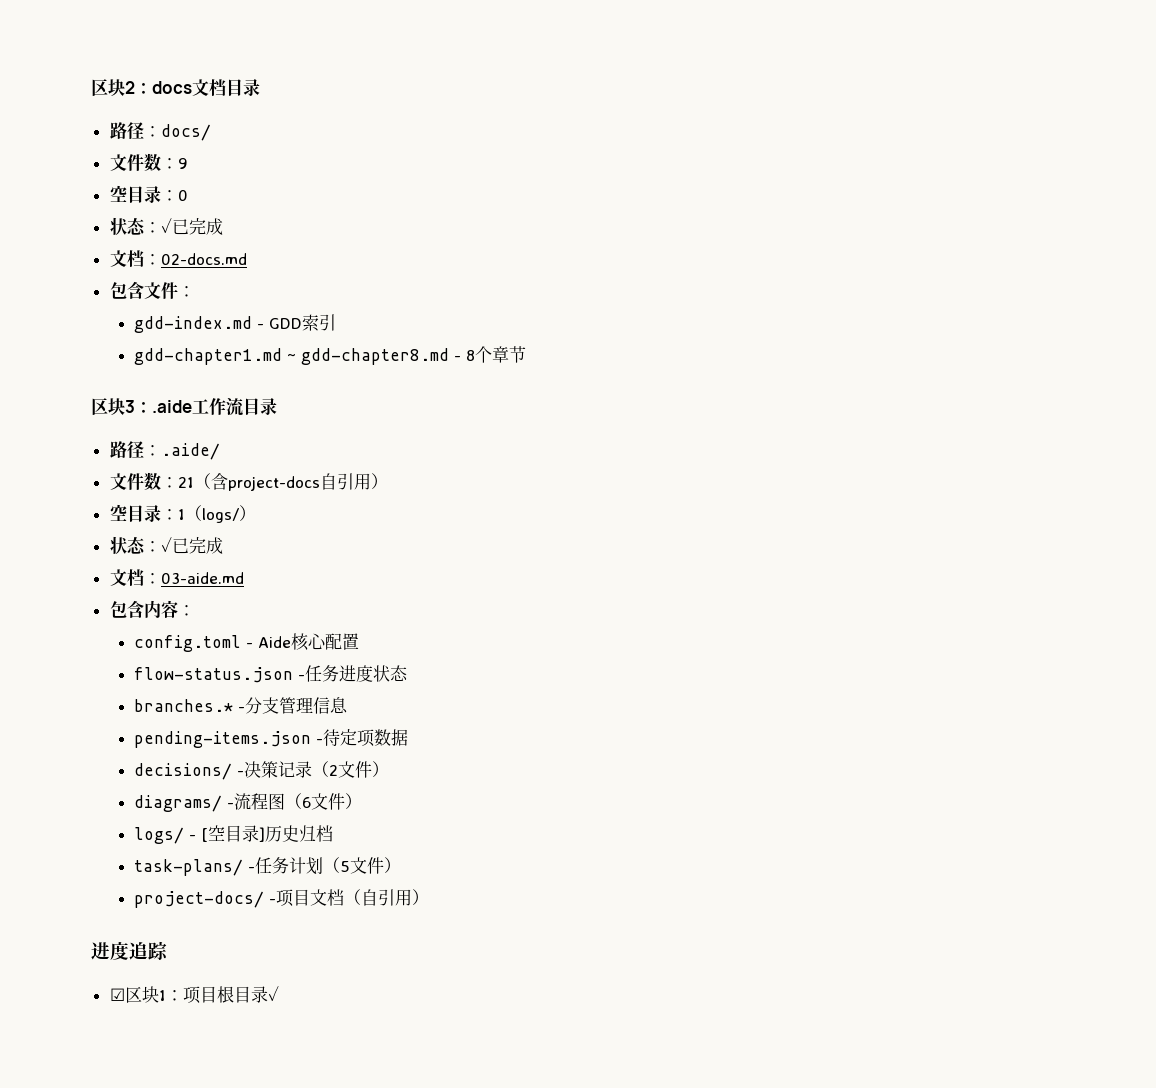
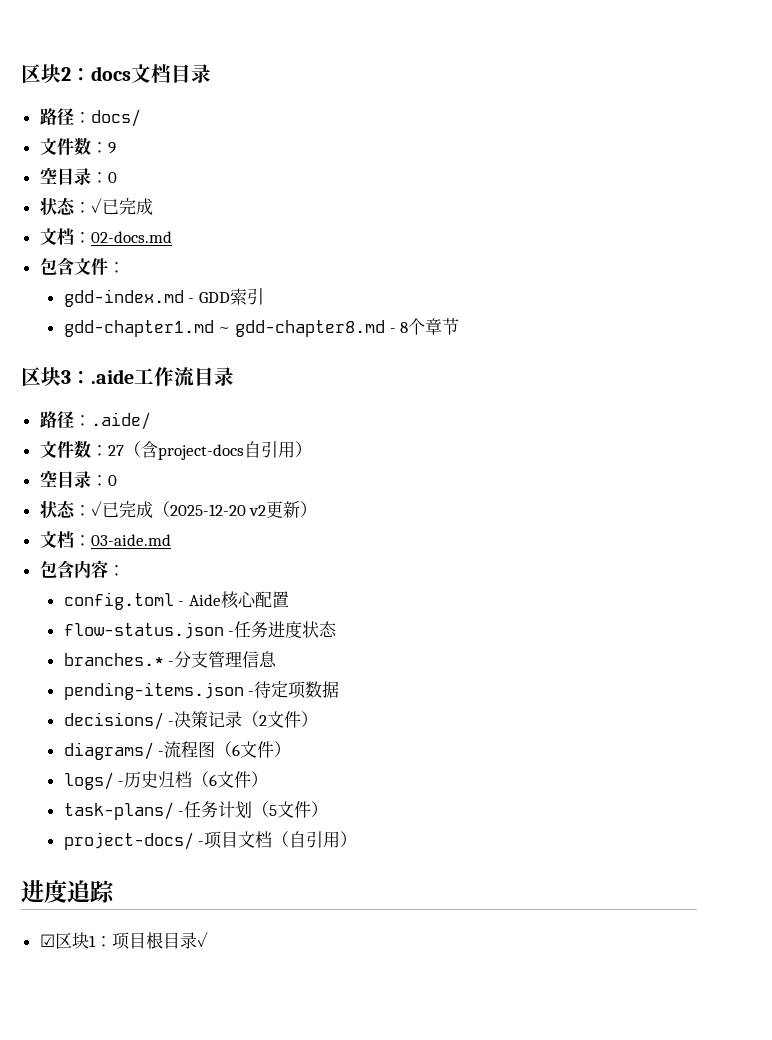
[177,477,194,488] 21 -> [107,445,124,456] 27
[177,505,256,523] [109,536,223,554] 1（logs/） // 状态：✓已完成 -> [107,475,117,486] [39,500,318,518] 0 // 状态：✓已完成（2025-12-20 v2更新）
[201,825,266,842] [空目录] -> (125, 783) none
(334, 833) none -> [192,771,269,788] （6文件）

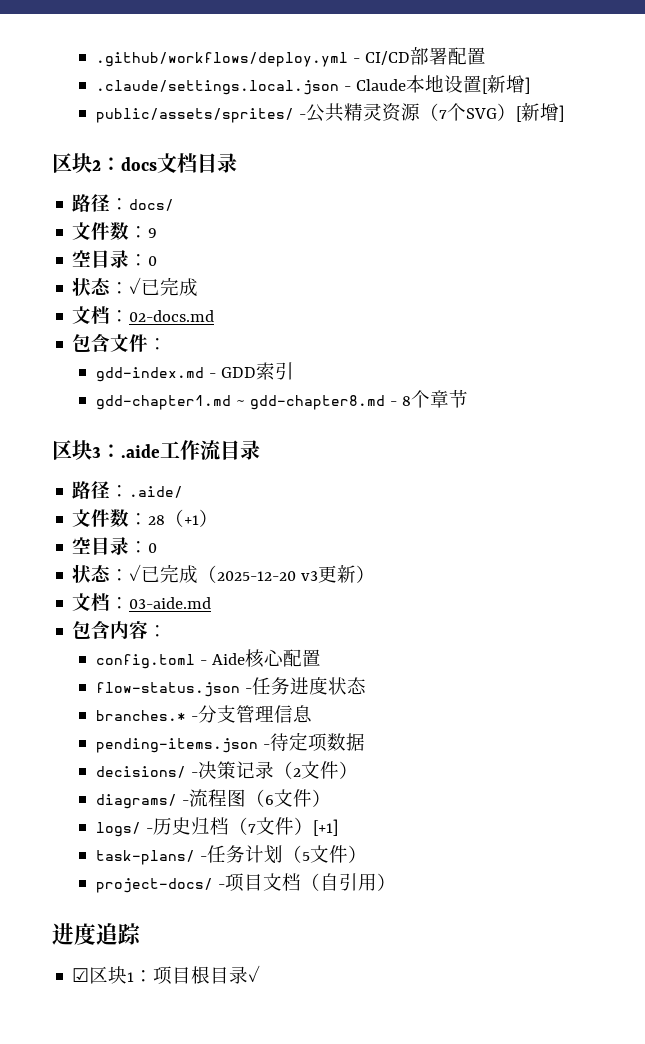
(21, 73) none -> [96,47,487,67] [96,75,531,95] [96,103,565,123] .github/workflows/deploy.yml - CI/CD部署配置 // .claude/settings.local.json - Claude本地设置[新增] // public/assets/sprites/ -公共精灵资源（7个SVG）[新增] //
[107,441,295,460] 27（含project-docs自引用 -> [148,509,200,527] 28（+1
[249,505,267,516] v2 -> [301,571,319,581] v3
[209,771,269,788] 6文件） -> [248,817,339,836] 7文件）[+1]

